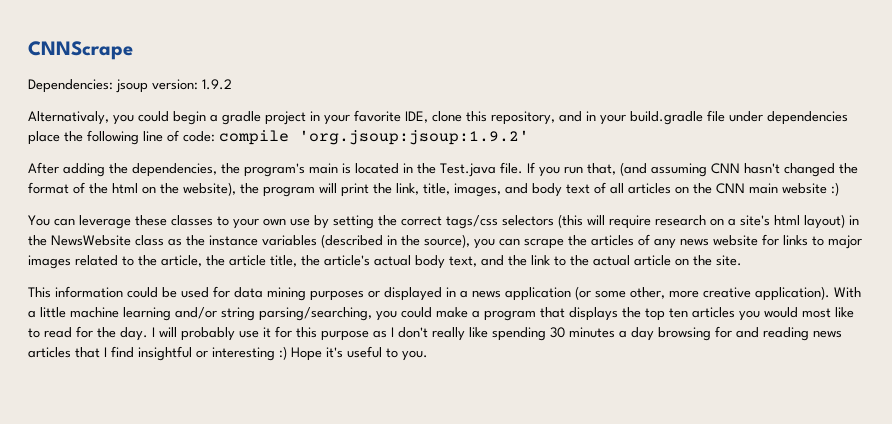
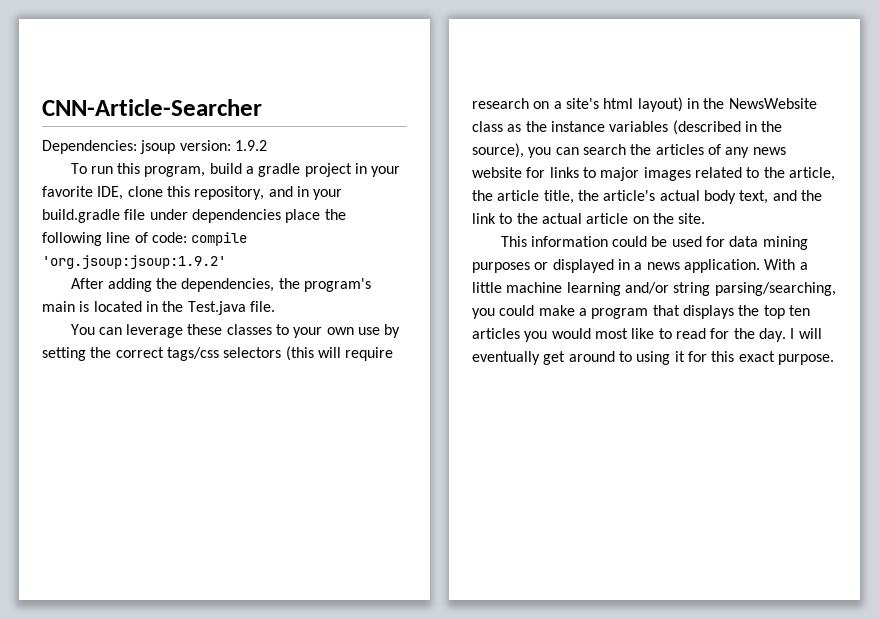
[28,41,133,60] CNNScrape -> [42,99,262,116] CNN-Article-Searcher
[28,111,206,125] Alternativaly, you could begin -> [70,163,242,177] To run this program, build
[527,162,858,177] [28,182,839,197] If you run that, (and assuming CNN hasn't changed the format of the html on the website), the program will print the link, title, images, and body text of all articles on the CNN main website :) -> (275, 306) none
[524,238,564,249] scrape -> [582,144,626,155] search
[505,286,830,301] application (or some other, more creative application). -> [683,259,760,273] application.
[181,326,842,341] [28,346,428,361] probably use it for this purpose as I don't really like spending 30 minutes a day browsing for and reading news articles that I find insightful or interesting :) Hope it's useful to you. -> [472,351,834,365] eventually get around to using it for this exact purpose.

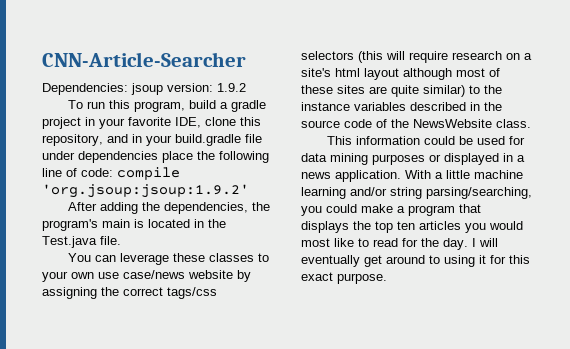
[384,324,401,338] [42,347,86,361] by setting -> [123,270,251,282] [42,287,97,299] case/news website by assigning
[637,97,817,112] [472,121,522,132] layout) in the NewsWebsite class as -> [364,68,500,80] [301,85,480,97] layout although most of these sites are quite similar) to
[672,120,783,135] [472,143,786,158] [472,167,835,181] [472,190,822,204] [472,213,706,224] (described in the source), you can search the articles of any news website for links to major images related to the article, the article title, the article's actual body text, and the link to the actual article on the site. -> [410,102,502,111] [301,119,531,128] described in the source code of the NewsWebsite class.

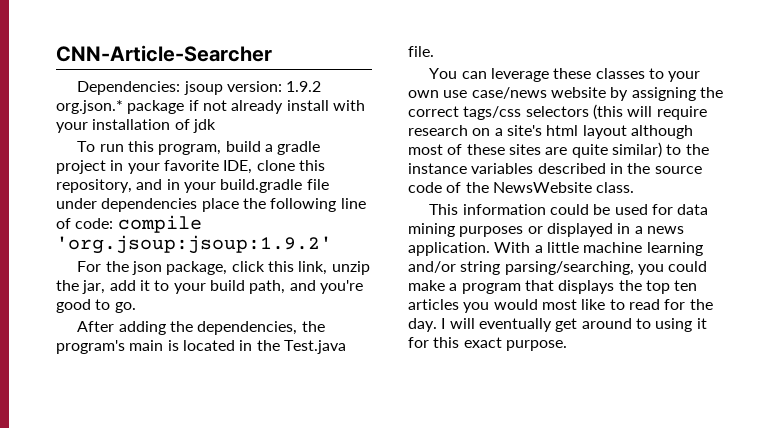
(246, 87) none -> [56,100,365,114] [56,119,216,133] org.json.* package if not already install with your installation of jdk
(249, 191) none -> [77,261,370,275] [56,280,363,294] [56,299,136,313] // For the json package, click this link, unzip the jar, add it to your build path, and you're good to go.

